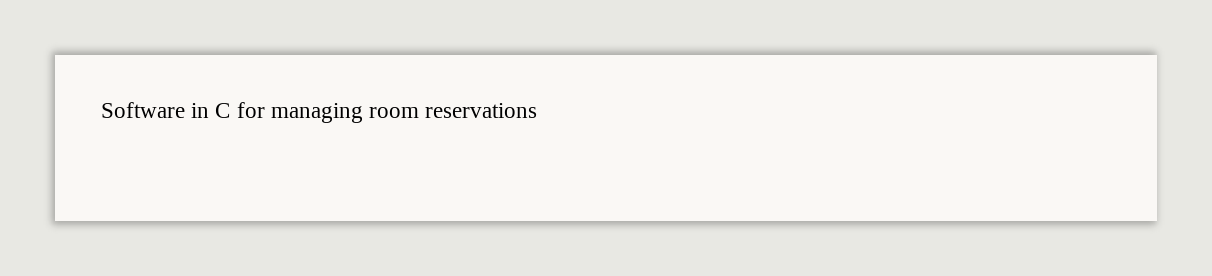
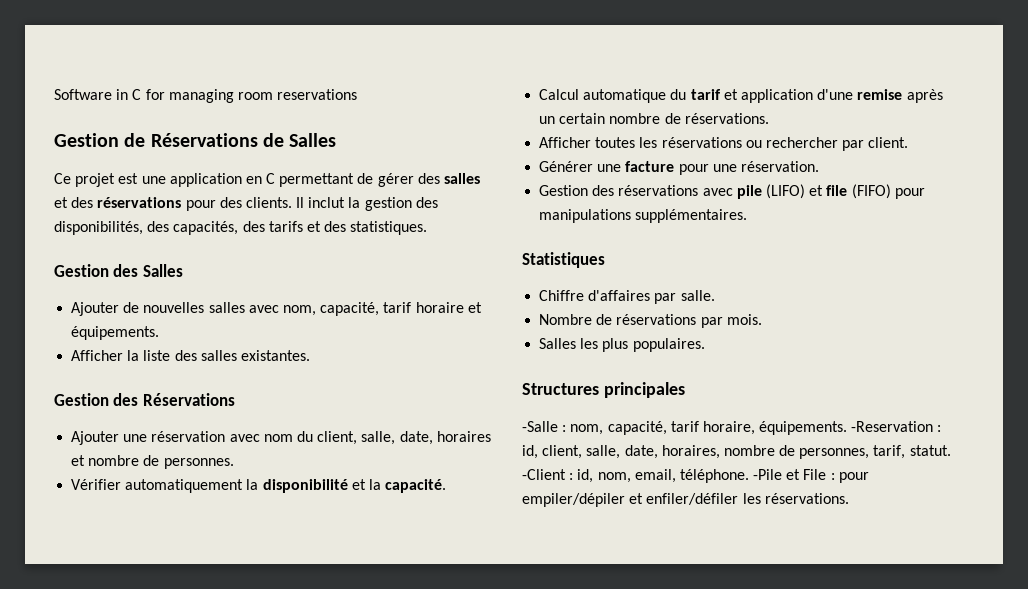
(538, 110) none -> [54,133,337,147] [54,173,481,187] [54,197,438,211] [54,221,428,235] [54,264,183,277] [71,302,482,316] [71,326,160,340] [71,350,310,361] [54,393,235,406] [71,431,491,445] [71,455,234,469] [71,479,447,493] [539,89,943,103] [539,113,769,124] [539,137,909,151] [539,161,819,175] [539,184,925,199] [539,209,748,223] [522,252,605,268] [539,290,715,304] [539,314,762,328] [539,338,705,352] [522,382,685,398] [522,421,942,435] [522,445,951,459] [522,469,869,483] [522,493,849,507] // Gestion de Réservations de Salles // Ce projet est une application en C permettant de gérer des salles et des réservations pour des clients. Il inclut la gestion des disponibilités, des capacités, des tarifs et des statistiques. // Gestion des Salles // Ajouter de nouvelles salles avec nom, capacité, tarif horaire et équipements. // Afficher la liste des salles existantes. // Gestion des Réservations // Ajouter une réservation avec nom du client, salle, date, horaires et nombre de personnes. // Vérifier automatiquement la disponibilité et la capacité. // Calcul automatique du tarif et application d'une remise après un certain nombre de réservations. // Afficher toutes les réservations ou rechercher par client. // Générer une facture pour une réservation. // Gestion des réservations avec pile (LIFO) et file (FIFO) pour manipulations supplémentaires. // Statistiques // Chiffre d'affaires par salle. // Nombre de réservations par mois. // Salles les plus populaires. // Structures principales // -Salle : nom, capacité, tarif horaire, équipements. -Reservation : id, client, salle, date, horaires, nombre de personnes, tarif, statut. -Client : id, nom, email, téléphone. -Pile et File : pour empiler/dépiler et enfiler/défiler les réservations.

